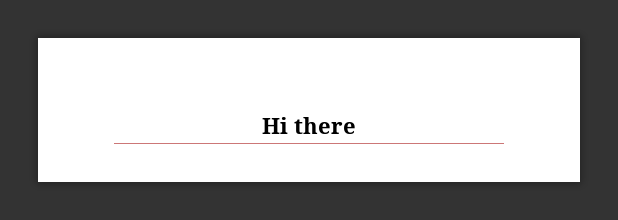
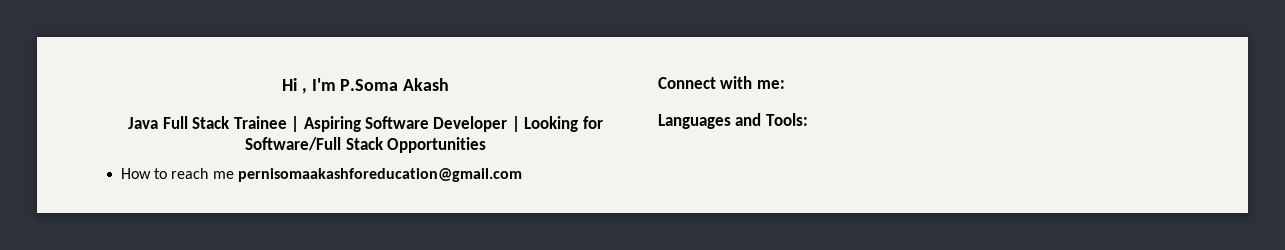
[294,117,356,134] there -> [301,78,450,94] [128,116,603,132] [245,137,486,153] [121,168,522,182] [658,76,785,89] [658,113,808,129] , I'm P.Soma Akash // Java Full Stack Trainee | Aspiring Software Developer | Looking for Software/Full Stack Opportunities // How to reach me pernisomaakashforeducation@gmail.com // Connect with me: // Languages and Tools:

